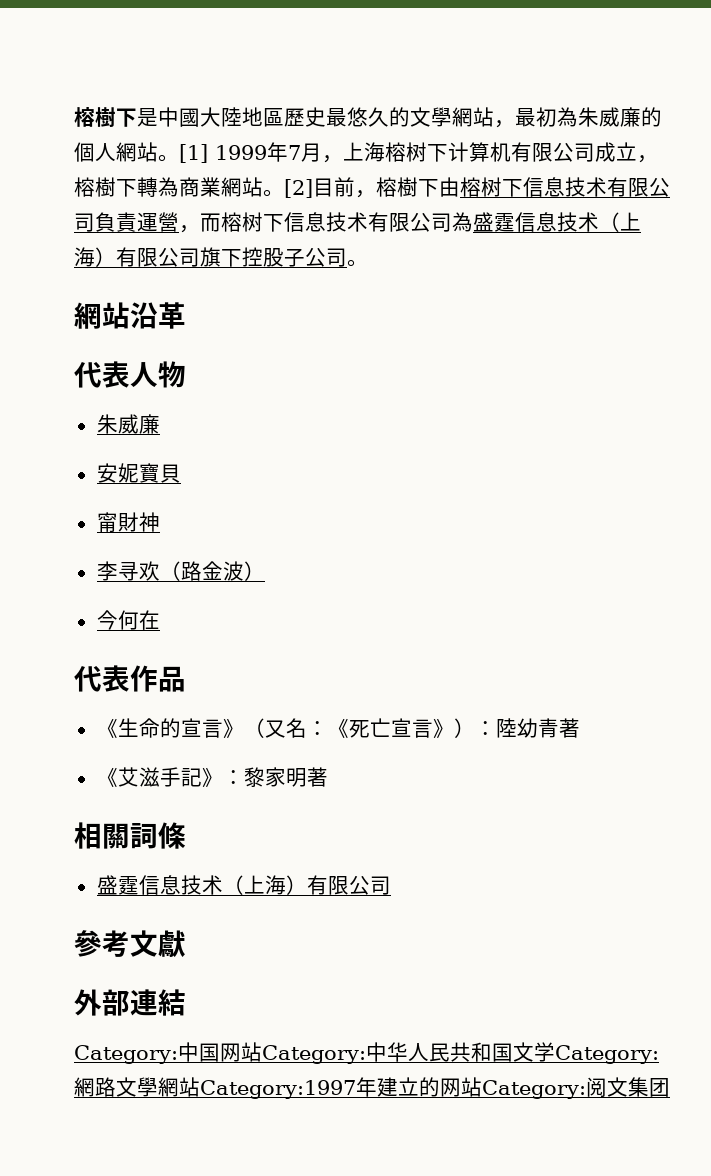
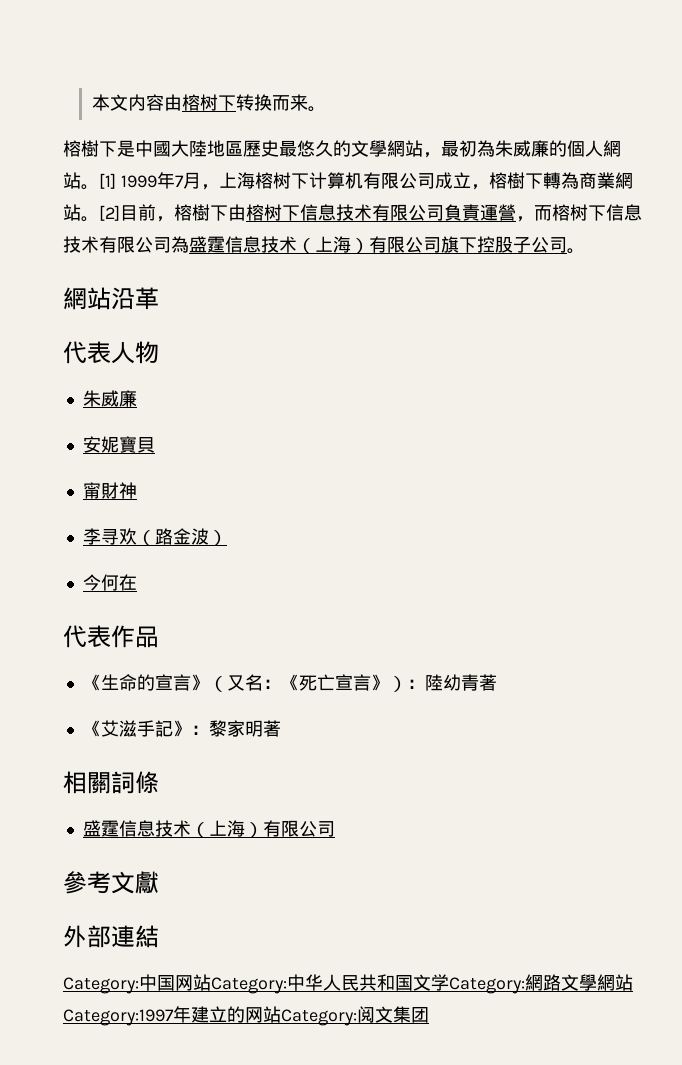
(74, 117) none -> [91,94,326,112] 本文内容由榕树下转换而来。 //

